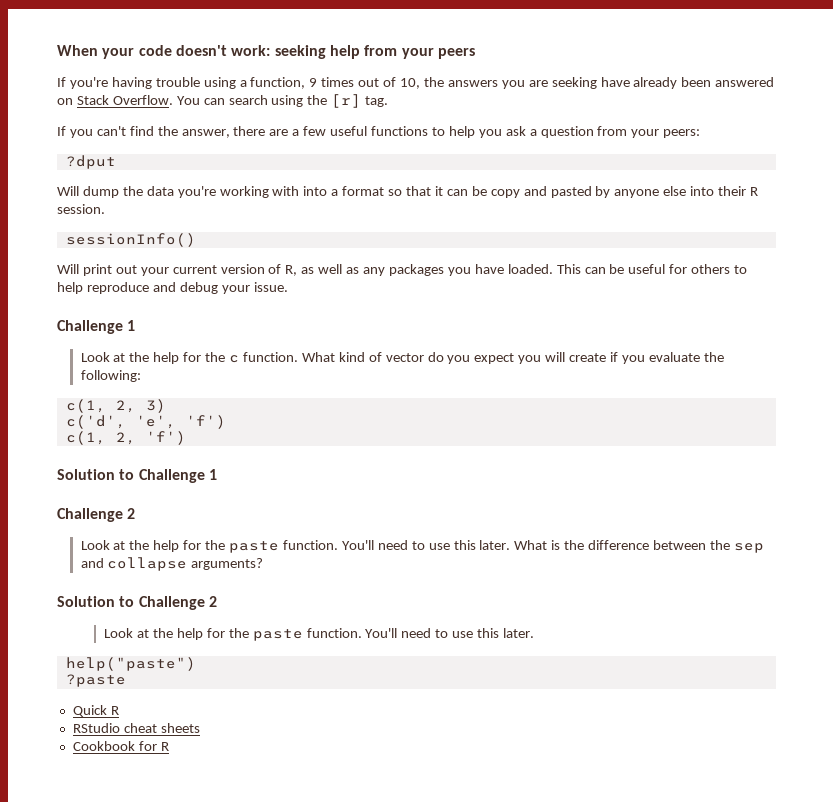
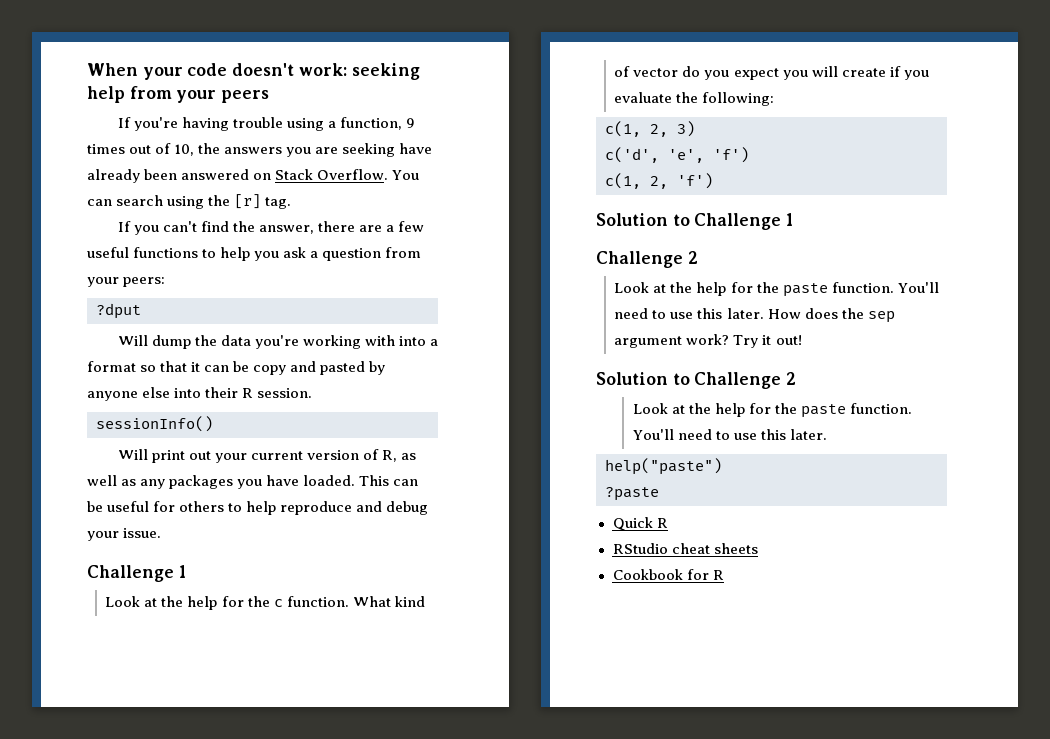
[514,540,764,553] [80,557,264,571] What is the difference between the sep and collapse arguments? -> [767,308,895,323] [614,334,802,348] How does the sep argument work? Try it out!

